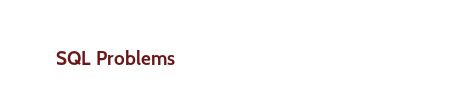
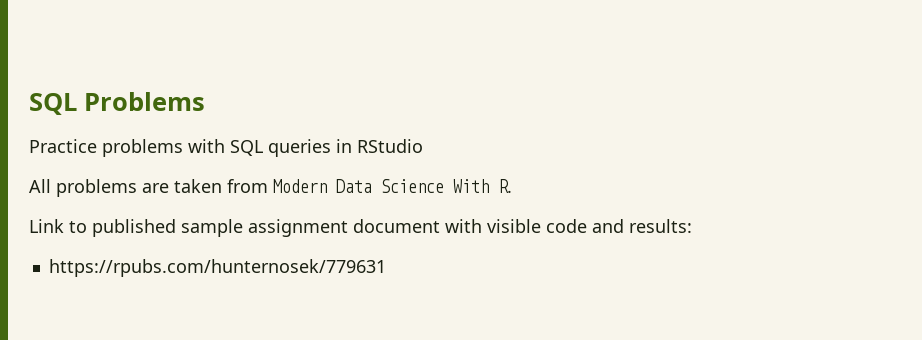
(176, 57) none -> [29,139,423,157] [29,179,512,197] [29,219,692,237] [48,259,386,277] // Practice problems with SQL queries in RStudio // All problems are taken from Modern Data Science With R. // Link to published sample assignment document with visible code and results: // https://rpubs.com/hunternosek/779631

